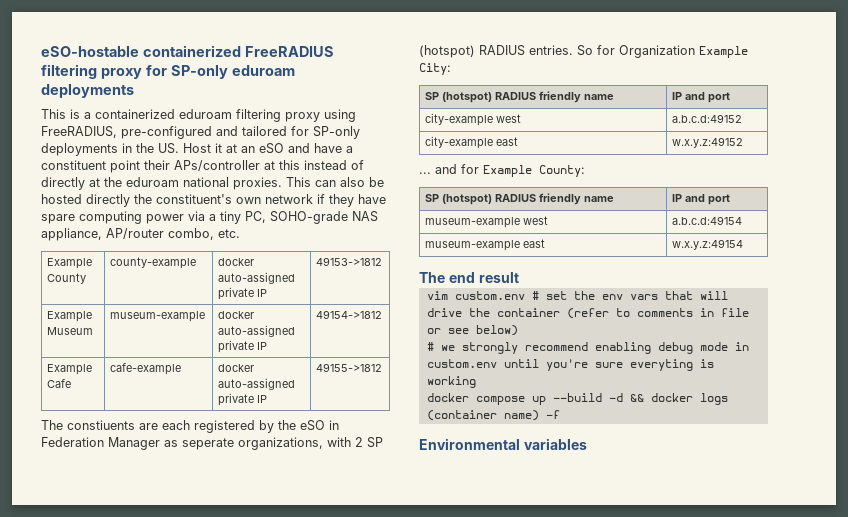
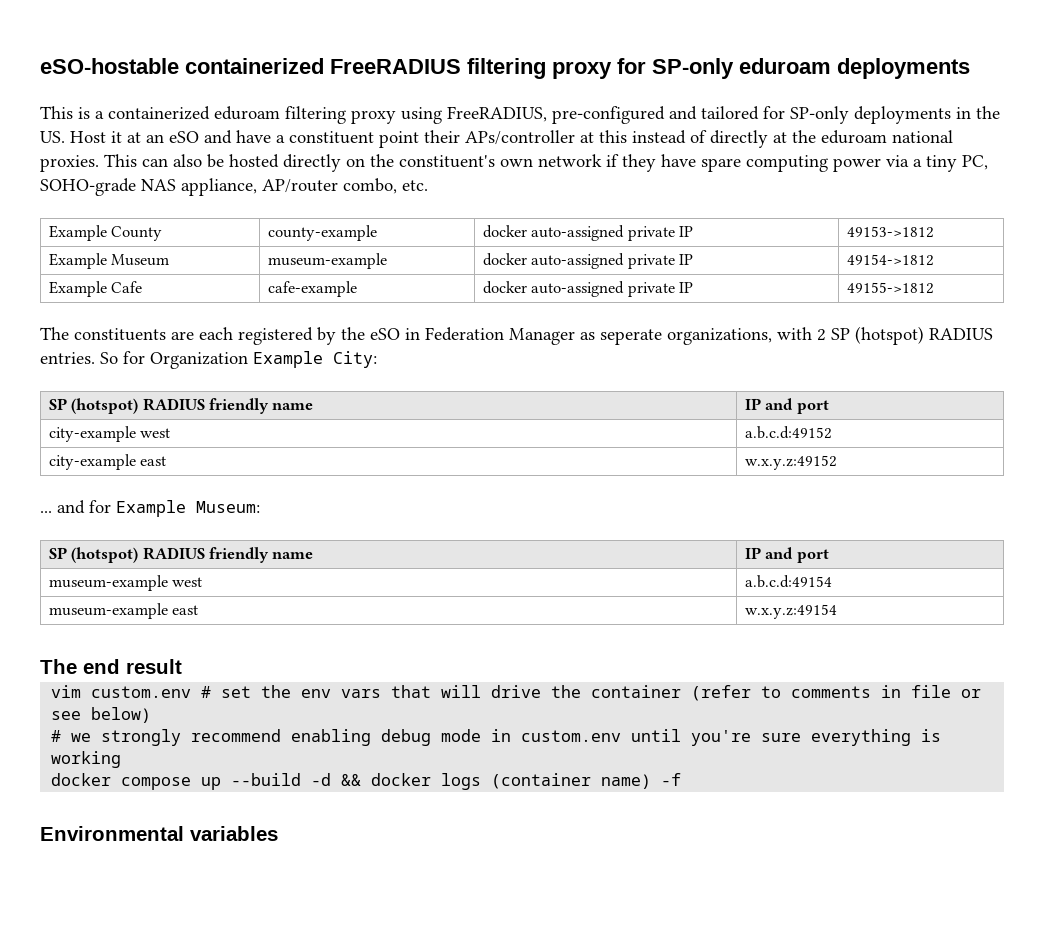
(130, 200) none -> [346,158,365,167] on
[67,420,135,430] constiuents -> [74,328,166,341] constituents
[539,165,585,177] County: -> [196,501,260,513] Museum:
[629,359,693,371] everyting -> [811,729,912,746] everything

